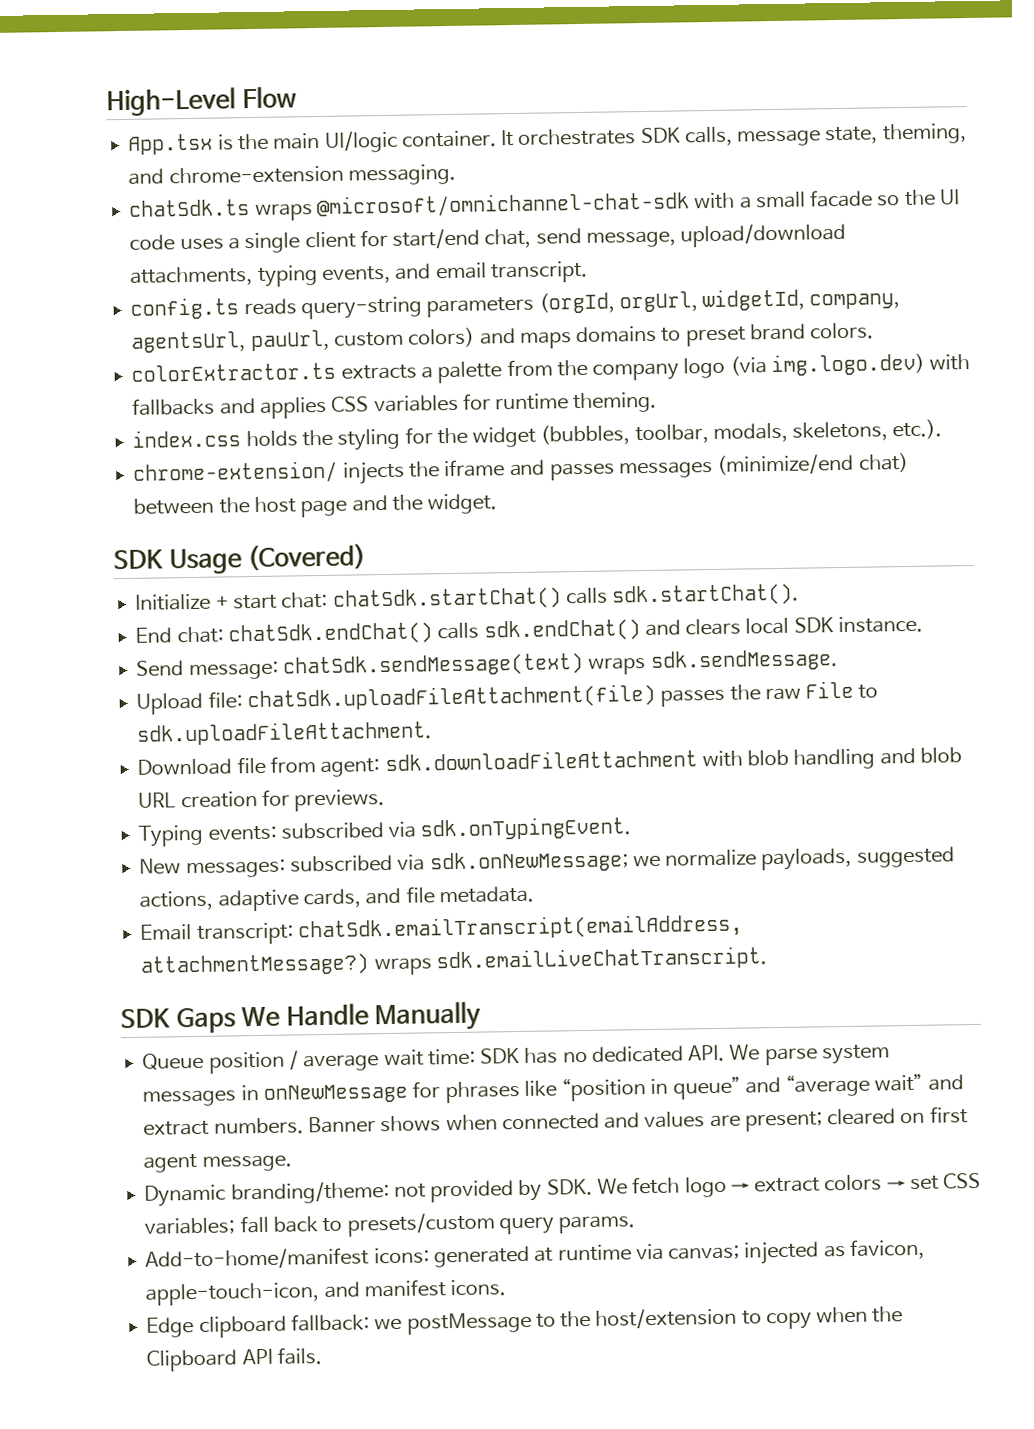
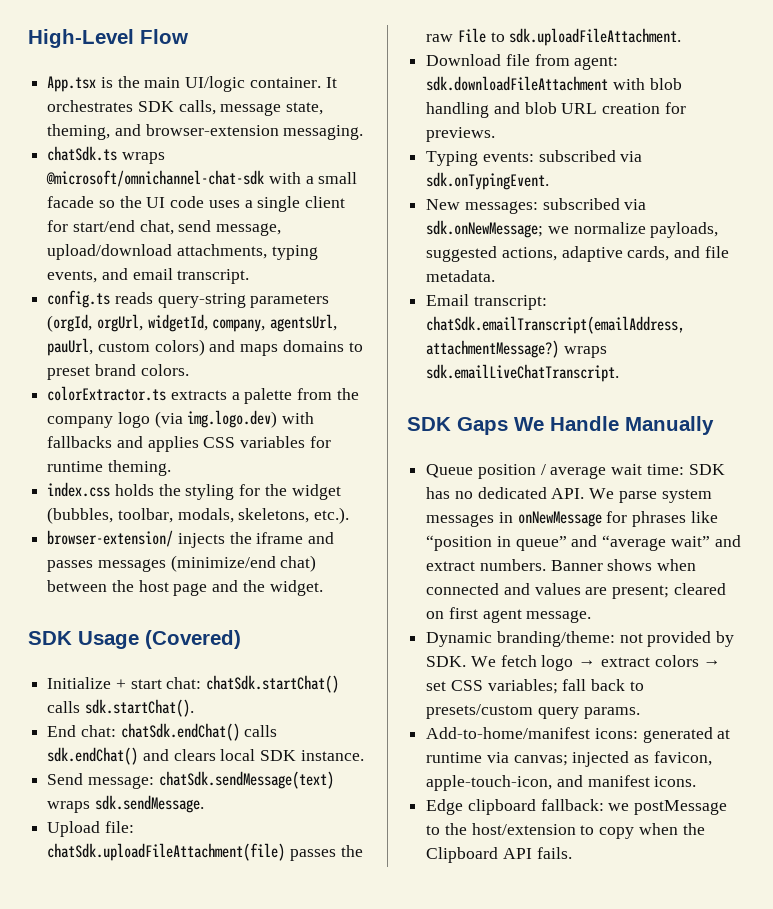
[168,165,344,185] chrome-extension -> [145,124,279,136] browser-extension
[133,460,339,485] chrome-extension/ -> [47,530,174,547] browser-extension/

